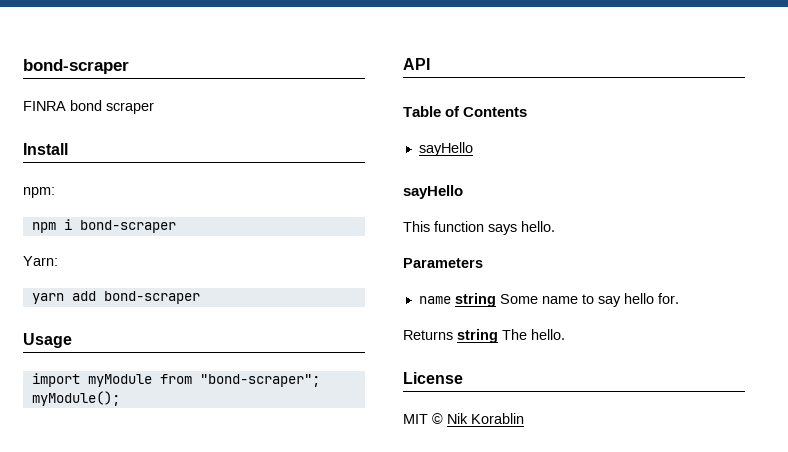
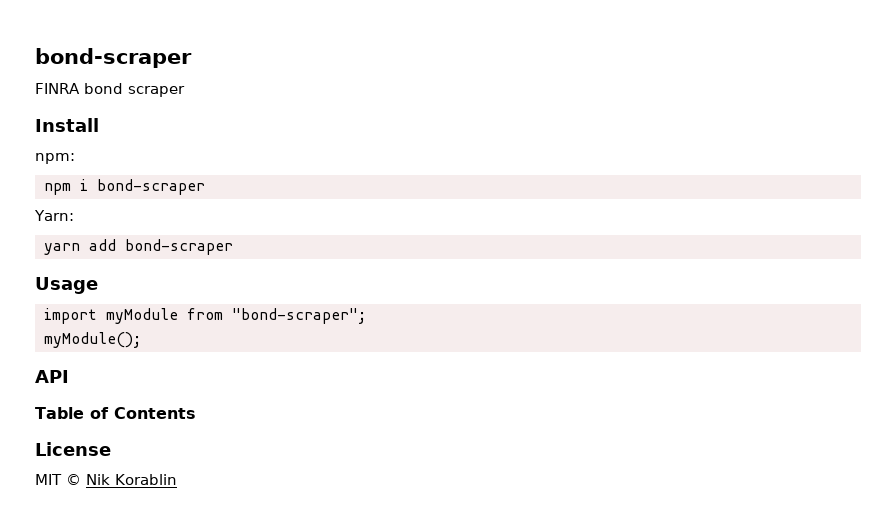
[418,142,473,156] [403,185,463,199] [403,221,555,235] [403,258,483,268] [418,293,679,307] [403,329,565,343] // sayHello // sayHello // This function says hello. // Parameters // name string Some name to say hello for. // Returns string The hello. -> (196, 413) none

